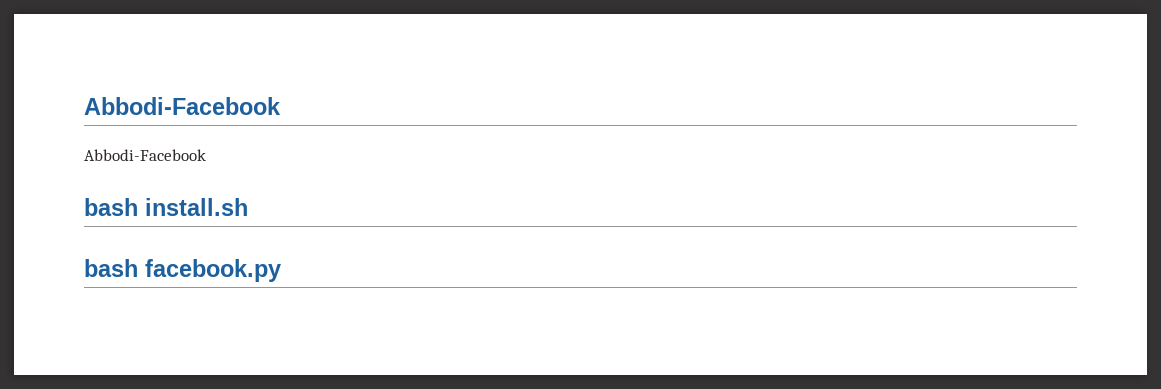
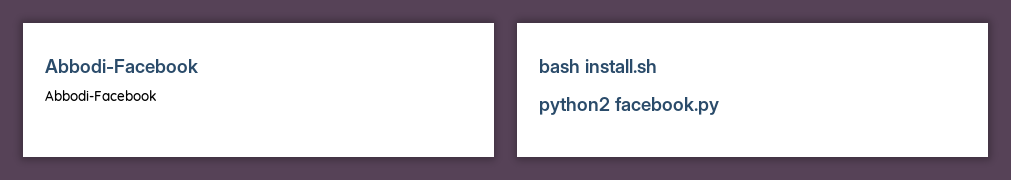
[84,259,138,277] bash -> [539,97,610,115] python2

